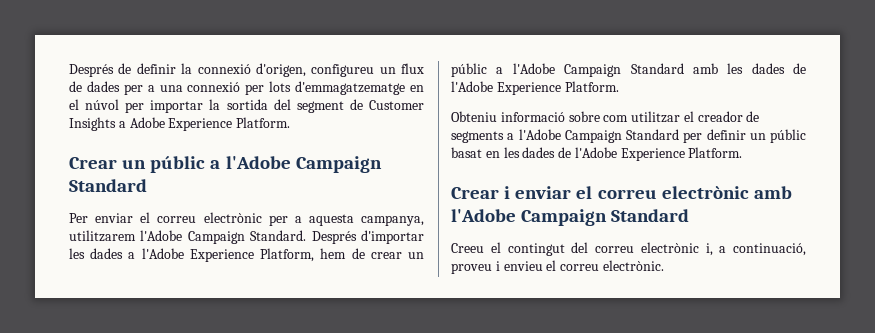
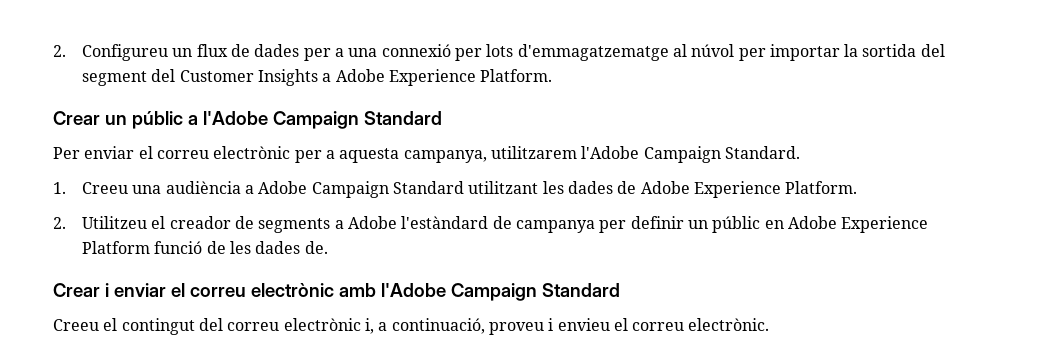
[69,63,375,77] Després de definir la connexió d'origen, configureu -> [53,44,169,61] 2. Configureu
[410,85,424,92] [69,99,79,110] en el -> [672,44,687,57] al
[349,99,363,110] de -> [151,69,176,82] del
[311,230,424,244] [69,248,425,262] [451,63,806,77] [451,81,619,95] [451,111,681,123] Després d'importar les dades a l'Adobe Experience Platform, hem de crear un públic a l'Adobe Campaign Standard amb les dades de l'Adobe Experience Platform. // Obteniu informació sobre com utilitzar -> [53,181,858,198] [53,216,148,229] // 1. Creeu una audiència a Adobe Campaign Standard utilitzant les dades de Adobe Experience Platform. // 2. Utilitzeu
[518,129,806,143] [451,147,743,161] l'Adobe Campaign Standard per definir un públic basat en les dades de l'Adobe Experience Platform. -> [347,216,929,233] [82,241,328,254] Adobe l'estàndard de campanya per definir un públic en Adobe Experience Platform funció de les dades de.

